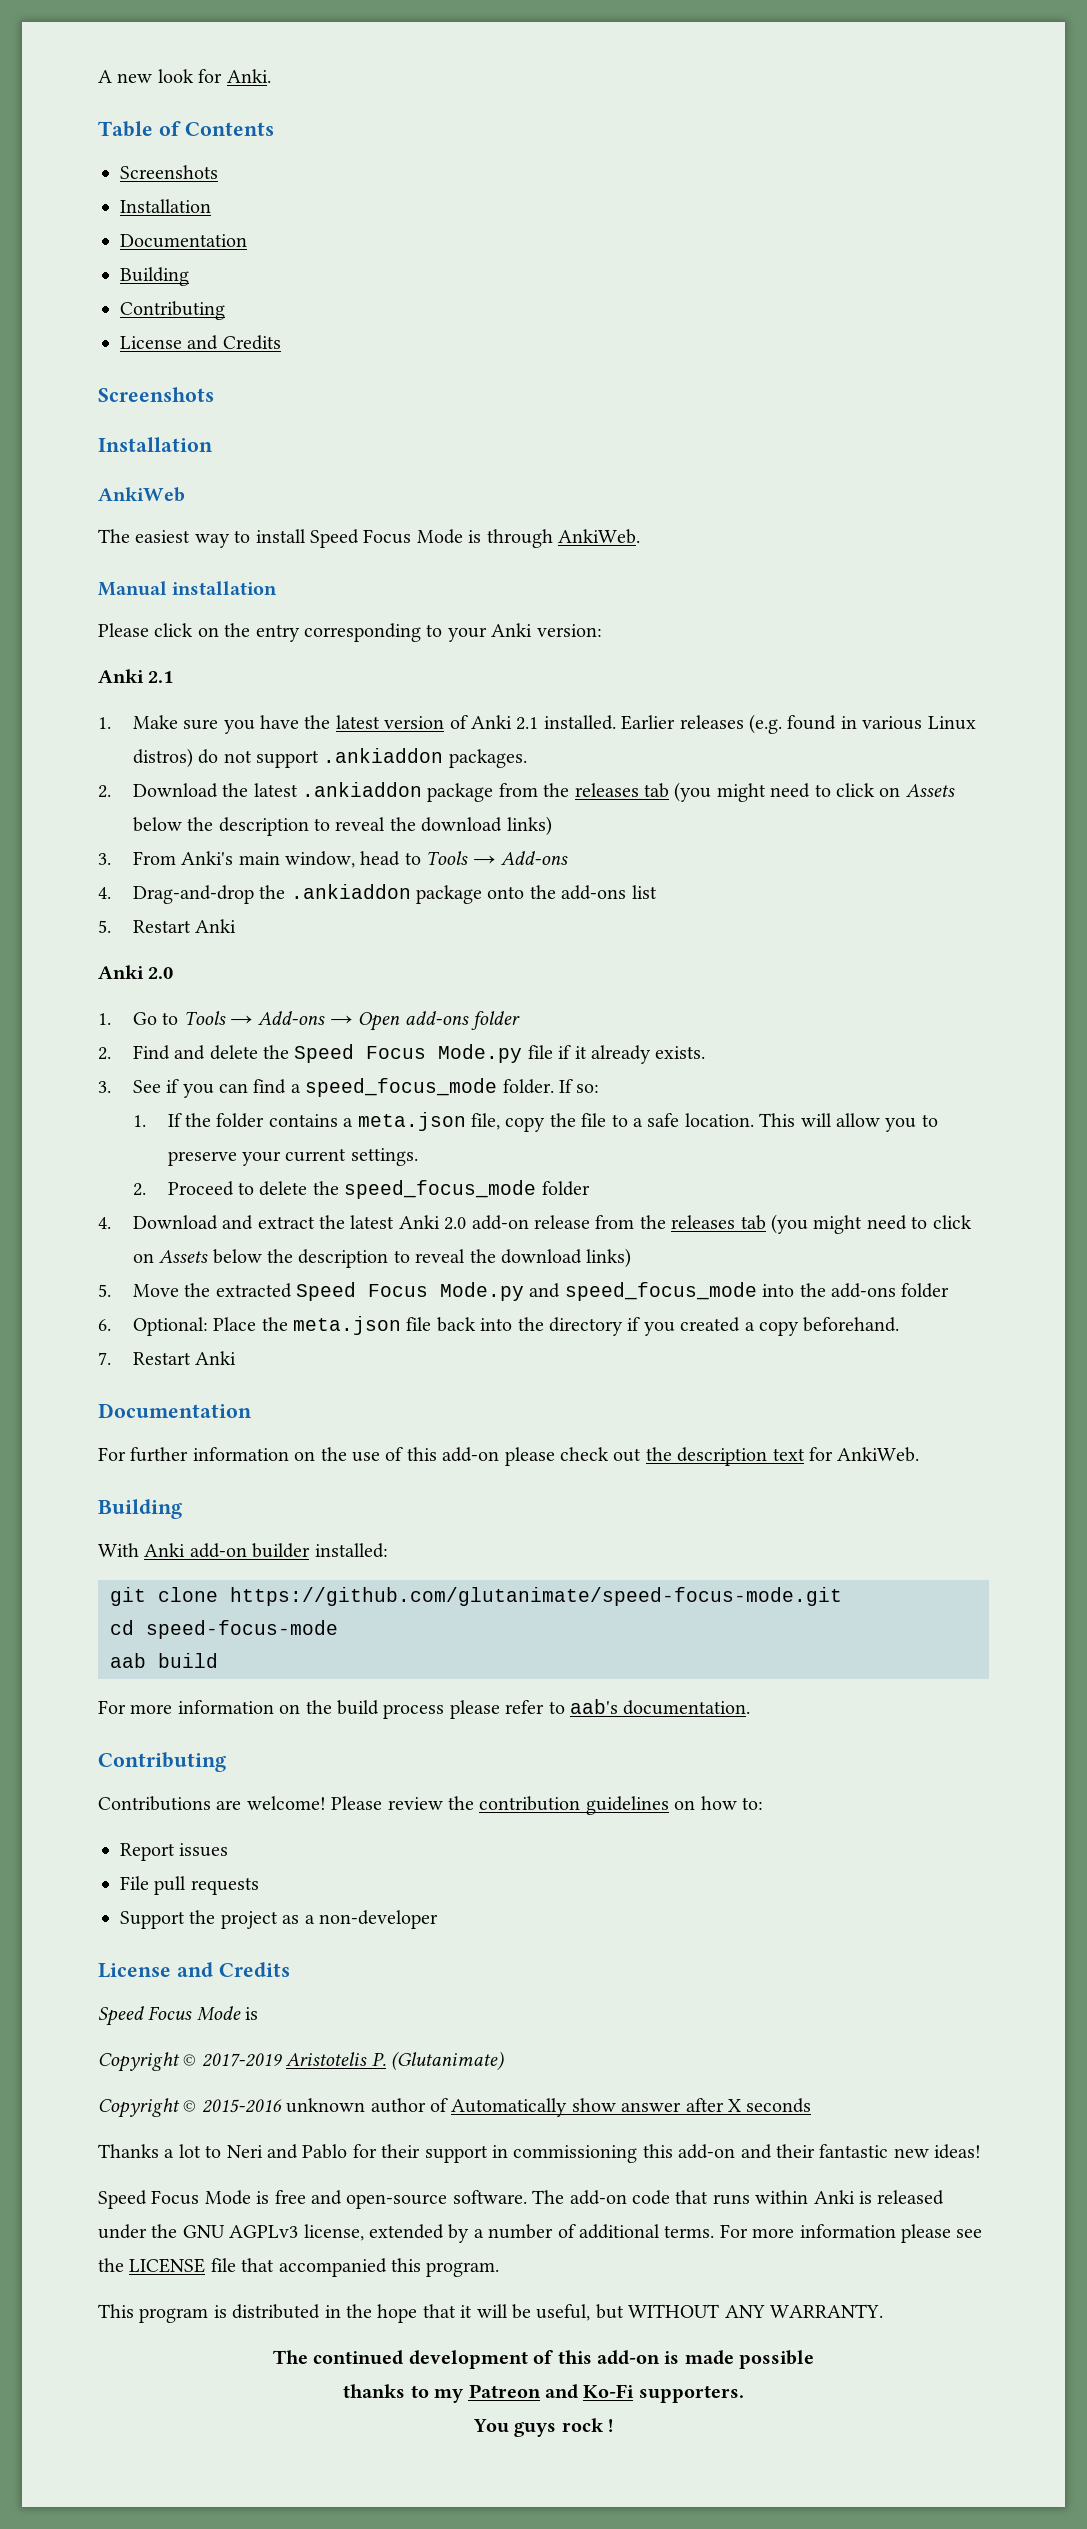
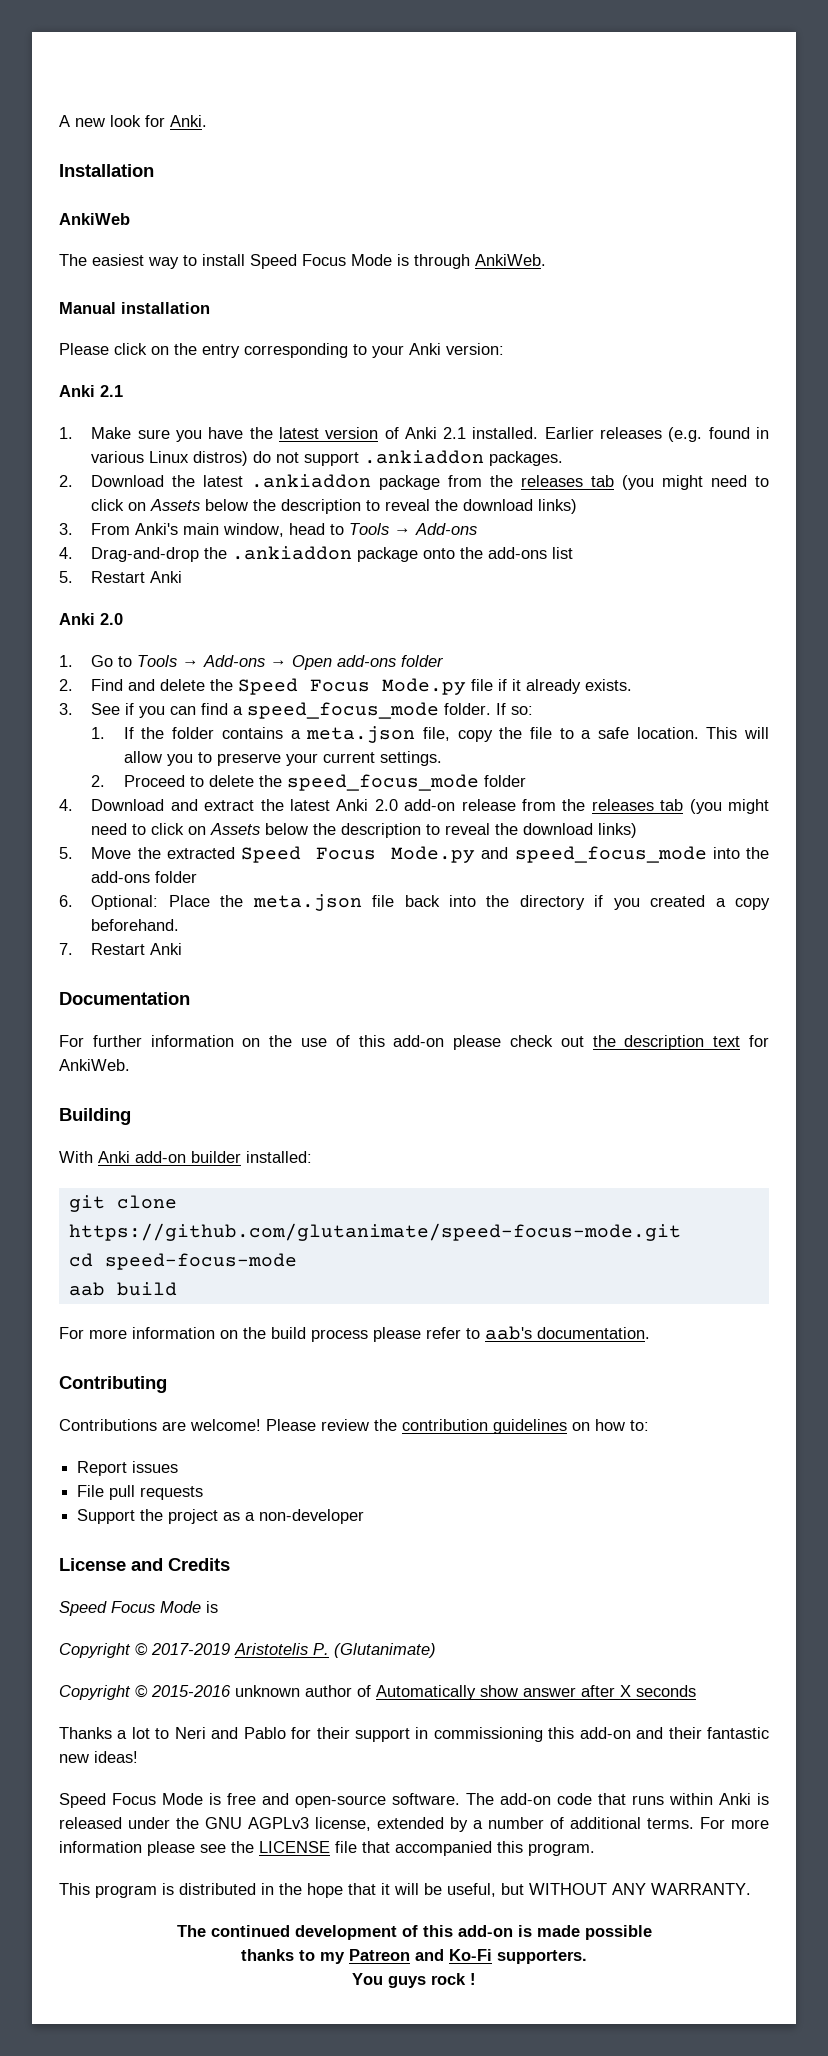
[98,121,274,137] [120,165,218,179] [120,199,211,213] [120,234,247,248] [120,267,189,286] [120,301,225,320] [120,335,281,350] [98,387,214,402] // Table of Contents // Screenshots // Installation // Documentation // Building // Contributing // License and Credits // Screenshots -> (207, 121) none

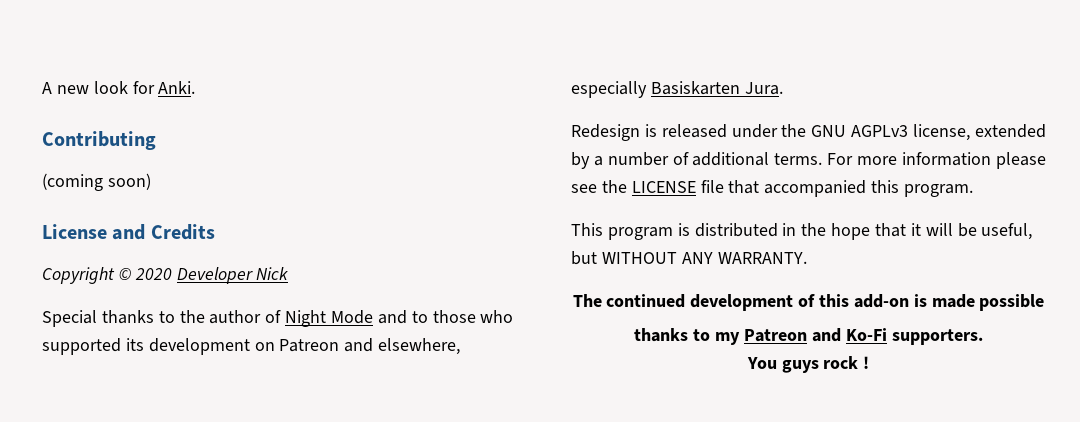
[59,164,154,177] [59,213,130,225] [59,254,546,269] [59,302,210,314] [59,343,504,358] [59,385,123,397] [59,427,770,442] [91,450,564,466] [59,474,769,490] [91,499,578,514] [59,523,478,537] [59,546,574,562] [59,571,183,583] [59,613,123,625] [59,655,445,670] [59,678,633,695] [59,702,534,719] [91,726,770,743] [123,751,442,766] [91,774,526,791] [59,799,769,814] [91,823,638,838] [59,846,769,863] [91,871,198,883] [59,894,771,911] [91,919,180,931] [59,943,183,955] [59,992,190,1005] [59,1035,769,1050] [59,1059,130,1071] [59,1108,131,1125] [59,1151,312,1163] [68,1195,177,1212] [68,1223,681,1241] [68,1253,297,1270] [68,1282,177,1296] [59,1326,650,1342] [59,1376,167,1393] [59,1419,649,1434] [77,1461,179,1476] [77,1485,204,1500] [77,1509,365,1524] [59,1558,230,1571] [59,1601,218,1616] [59,1643,436,1658] [59,1685,696,1700] [59,1727,769,1742] [59,1751,138,1763] [59,1793,751,1808] Installation // AnkiWeb // The easiest way to install Speed Focus Mode is through AnkiWeb. // Manual installation // Please click on the entry corresponding to your Anki version: // Anki 2.1 // 1. Make sure you have the latest version of Anki 2.1 installed. Earlier releases (e.g. found in various Linux distros) do not support .ankiaddon packages. // 2. Download the latest .ankiaddon package from the releases tab (you might need to click on Assets below the description to reveal the download links) // 3. From Anki's main window, head to Tools → Add-ons // 4. Drag-and-drop the .ankiaddon package onto the add-ons list // 5. Restart Anki // Anki 2.0 // 1. Go to Tools → Add-ons → Open add-ons folder // 2. Find and delete the Speed Focus Mode.py file if it already exists. // 3. See if you can find a speed_focus_mode folder. If so: // 1. If the folder contains a meta.json file, copy the file to a safe location. This will allow you to preserve your current settings. // 2. Proceed to delete the speed_focus_mode folder // 4. Download and extract the latest Anki 2.0 add-on release from the releases tab (you might need to click on Assets below the description to reveal the download links) // 5. Move the extracted Speed Focus Mode.py and speed_focus_mode into the add-ons folder // 6. Optional: Place the meta.json file back into the directory if you created a copy beforehand. // 7. Restart Anki // Documentation // For further information on the use of this add-on please check out the description text for AnkiWeb. // Building // With Anki add-on builder installed: // git clone https://github.com/glutanimate/speed-focus-mode.git // cd speed-focus-mode // aab build // For more information on the build process please refer to aab's documentation. // Contributing // Contributions are welcome! Please review the contribution guidelines on how to: // Report issues // File pull requests // Support the project as a non-developer // License and Credits // Speed Focus Mode is // Copyright © 2017-2019 Aristotelis P. (Glutanimate) // Copyright © 2015-2016 unknown author of Automatically show answer after X seconds // Thanks a lot to Neri and Pablo for their support in commissioning this add-on and their fantastic new ideas! // Speed Focus Mode is free and open-source software. The add-on code that runs within Anki -> [42,131,156,150] [42,173,151,191] [42,224,215,240] [42,267,289,284] [42,310,514,327] [42,338,461,355] [571,81,783,98] [571,124,640,141] Contributing // (coming soon) // License and Credits // Copyright © 2020 Developer Nick // Special thanks to the author of Night Mode and to those who supported its development on Patreon and elsewhere, especially Basiskarten Jura. // Redesign

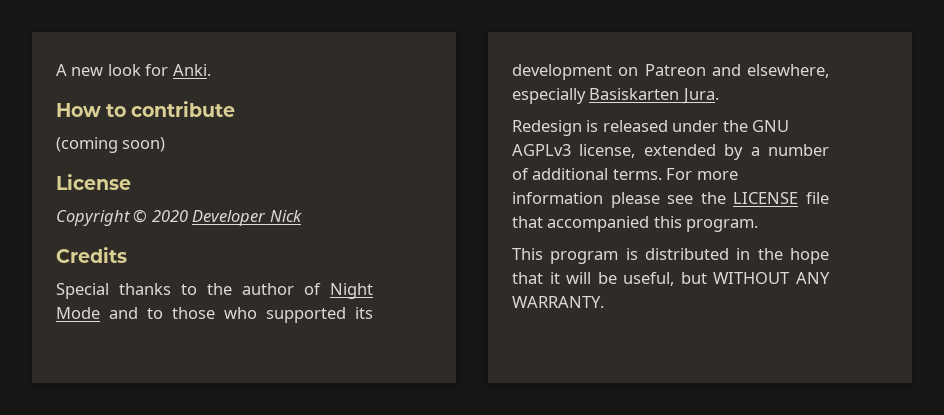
[42,131,156,150] Contributing -> [56,101,236,117] How to contribute
[112,224,215,240] and Credits -> (131, 182) none
(289, 273) none -> [56,247,127,263] // Credits
[572,294,1045,311] [634,328,983,345] [746,356,870,373] // The continued development of this add-on is made possible // thanks to my Patreon and Ko-Fi supporters. // You guys rock ! -> (604, 302) none

